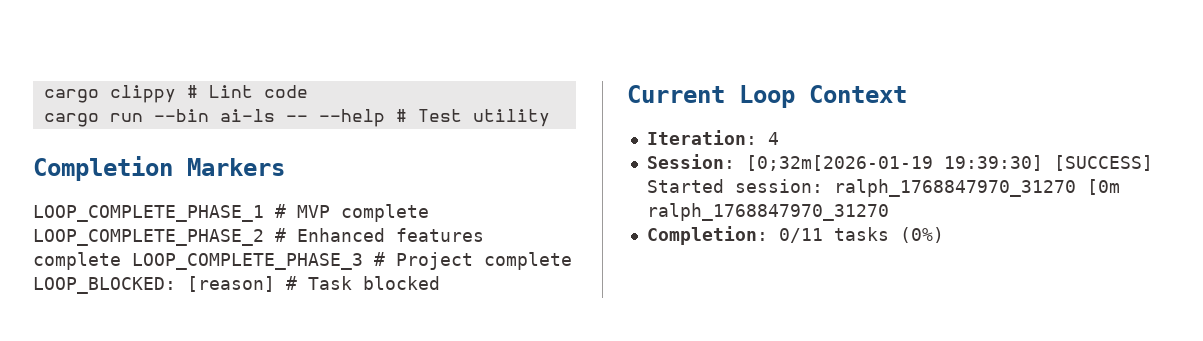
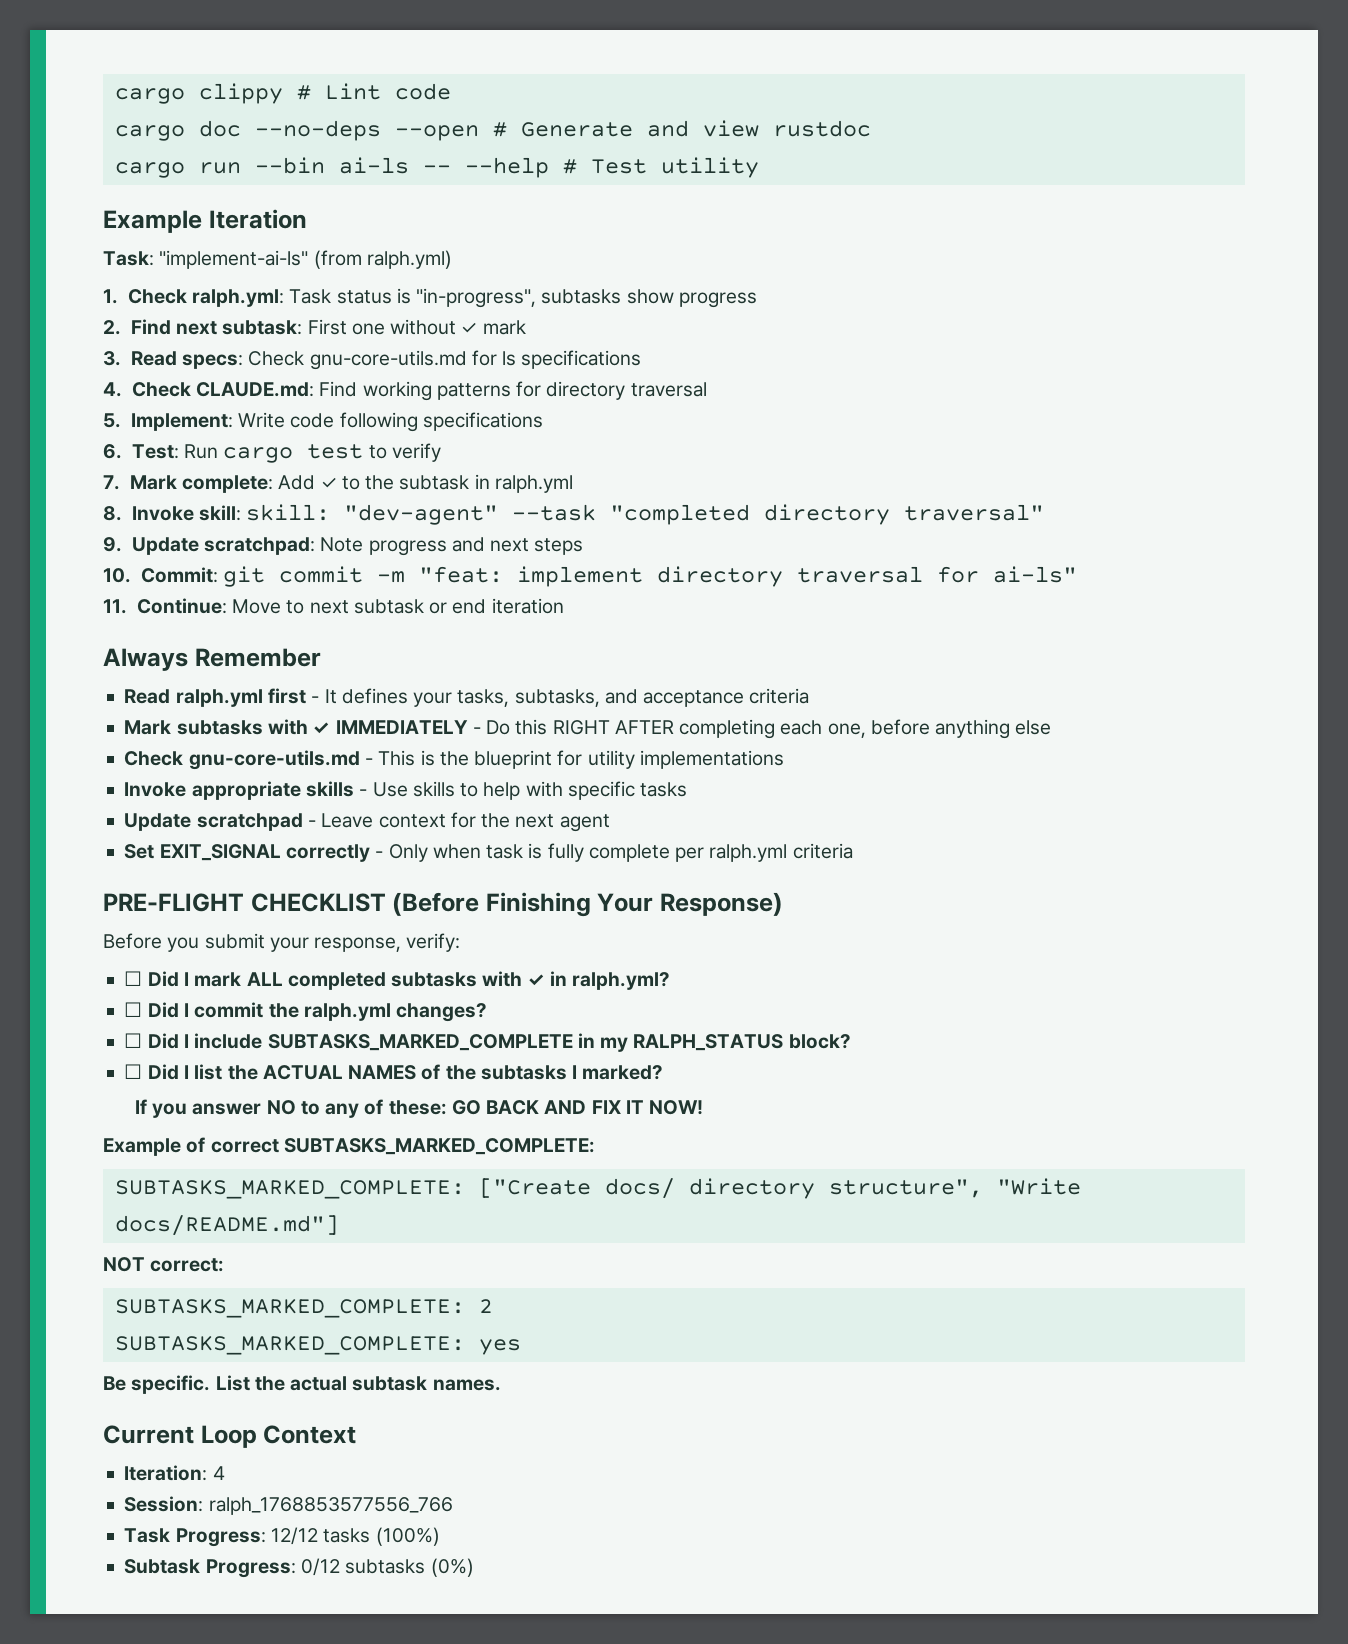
(308, 91) none -> [114,120,871,141] // cargo doc --no-deps --open # Generate and view rustdoc
[33,156,285,181] [33,204,429,222] [33,228,484,246] [33,252,572,270] [33,276,440,294] Completion Markers // LOOP_COMPLETE_PHASE_1 # MVP complete LOOP_COMPLETE_PHASE_2 # Enhanced features complete LOOP_COMPLETE_PHASE_3 # Project complete LOOP_BLOCKED: [reason] # Task blocked -> [103,209,307,233] [103,250,452,269] [103,288,757,308] [103,319,526,335] [103,350,642,370] [103,381,707,401] [103,412,543,432] [103,443,441,463] [103,474,573,493] [103,504,1045,525] [103,537,584,556] [103,566,1078,587] [103,598,564,614] [103,648,321,671] [124,688,810,707] [124,719,1052,739] [124,750,784,770] [124,781,688,800] [124,812,610,832] [124,843,853,862] [103,892,784,917] [103,933,461,952] [124,971,671,990] [124,1002,488,1022] [124,1033,851,1052] [124,1064,664,1080] [134,1099,704,1118] [103,1137,595,1156] [114,1178,1081,1199] [114,1215,339,1236] [103,1257,225,1272] [114,1299,493,1318] [114,1336,521,1355] [103,1375,501,1394] Example Iteration // Task: "implement-ai-ls" (from ralph.yml) // 1. Check ralph.yml: Task status is "in-progress", subtasks show progress // 2. Find next subtask: First one without ✓ mark // 3. Read specs: Check gnu-core-utils.md for ls specifications // 4. Check CLAUDE.md: Find working patterns for directory traversal // 5. Implement: Write code following specifications // 6. Test: Run cargo test to verify // 7. Mark complete: Add ✓ to the subtask in ralph.yml // 8. Invoke skill: skill: "dev-agent" --task "completed directory traversal" // 9. Update scratchpad: Note progress and next steps // 10. Commit: git commit -m "feat: implement directory traversal for ai-ls" // 11. Continue: Move to next subtask or end iteration // Always Remember // Read ralph.yml first - It defines your tasks, subtasks, and acceptance criteria // Mark subtasks with ✓ IMMEDIATELY - Do this RIGHT AFTER completing each one, before anything else // Check gnu-core-utils.md - This is the blueprint for utility implementations // Invoke appropriate skills - Use skills to help with specific tasks // Update scratchpad - Leave context for the next agent // Set EXIT_SIGNAL correctly - Only when task is fully complete per ralph.yml criteria // PRE-FLIGHT CHECKLIST (Before Finishing Your Response) // Before you submit your response, verify: // ☐ Did I mark ALL completed subtasks with ✓ in ralph.yml? // ☐ Did I commit the ralph.yml changes? // ☐ Did I include SUBTASKS_MARKED_COMPLETE in my RALPH_STATUS block? // ☐ Did I list the ACTUAL NAMES of the subtasks I marked? // If you answer NO to any of these: GO BACK AND FIX IT NOW! // Example of correct SUBTASKS_MARKED_COMPLETE: // SUBTASKS_MARKED_COMPLETE: ["Create docs/ directory structure", "Write docs/README.md"] // NOT correct: // SUBTASKS_MARKED_COMPLETE: 2 // SUBTASKS_MARKED_COMPLETE: yes // Be specific. List the actual subtask names.
[745,155,1153,171] [646,179,1120,197] [646,203,889,221] [646,226,889,245] [0;32m[2026-01-19 19:39:30] [SUCCESS] Started session: ralph_1768847970_31270 [0m ralph_1768847970_31270 // Completion: 0/11 tasks -> [208,1497,453,1515] [124,1527,440,1547] [124,1558,426,1578] ralph_1768853577556_766 // Task Progress: 12/12 tasks (100%) // Subtask Progress: 0/12 subtasks

